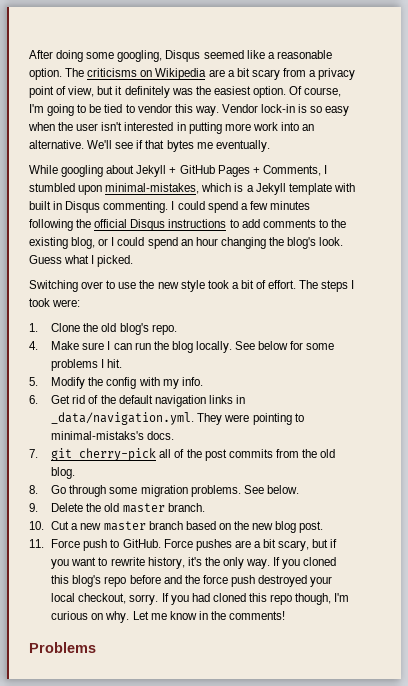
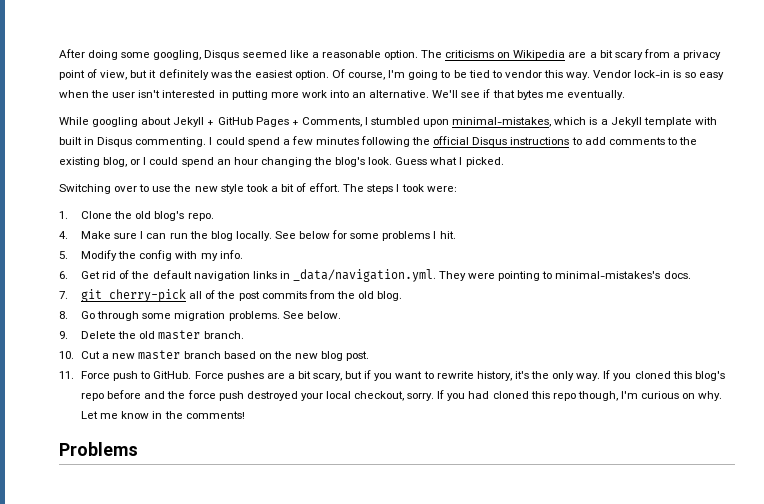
[51,431,145,440] minimal-mistaks's -> [555,271,661,279] minimal-mistakes's

